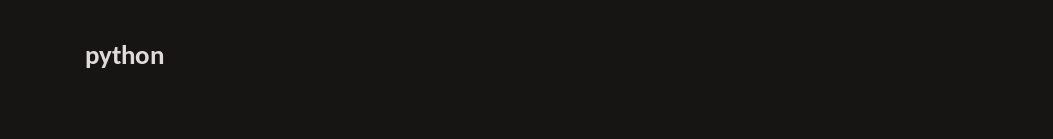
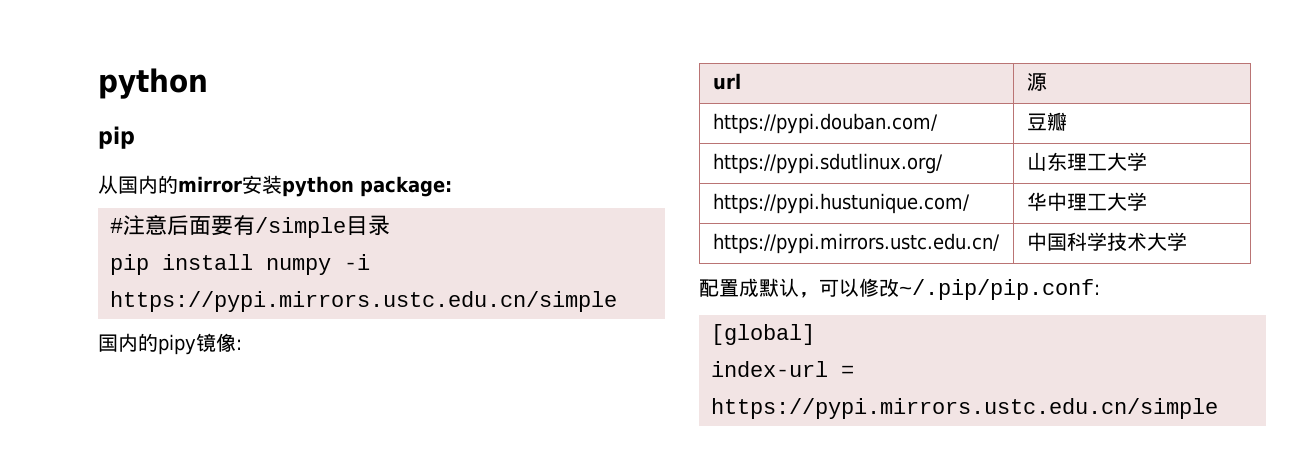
[85,45,164,68] python -> [98,68,208,99] [98,126,135,149] [98,175,452,197] [110,214,390,238] [110,254,370,275] [110,291,617,312] [98,333,242,355] [712,73,741,90] [1026,73,1047,91] [712,113,938,134] [1026,112,1067,131] [712,153,943,174] [1026,152,1147,171] [712,193,970,214] [1026,192,1147,211] [712,233,1000,254] [1026,232,1187,251] [699,278,1100,300] [711,324,815,345] [711,361,854,377] [711,398,1218,419] python // pip // 从国内的mirror安装python package: // #注意后面要有/simple目录 // pip install numpy -i https://pypi.mirrors.ustc.edu.cn/simple // 国内的pipy镜像: // url | 源 // https://pypi.douban.com/ | 豆瓣 // https://pypi.sdutlinux.org/ | 山东理工大学 // https://pypi.hustunique.com/ | 华中理工大学 // https://pypi.mirrors.ustc.edu.cn/ | 中国科学技术大学 // 配置成默认，可以修改~/.pip/pip.conf: // [global] // index-url = https://pypi.mirrors.ustc.edu.cn/simple

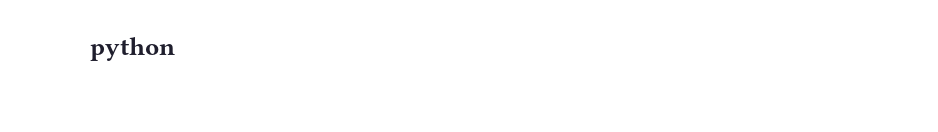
[98,68,208,99] [98,126,135,149] [98,175,452,197] [110,214,390,238] [110,254,370,275] [110,291,617,312] [98,333,242,355] [712,73,741,90] [1026,73,1047,91] [712,113,938,134] [1026,112,1067,131] [712,153,943,174] [1026,152,1147,171] [712,193,970,214] [1026,192,1147,211] [712,233,1000,254] [1026,232,1187,251] [699,278,1100,300] [711,324,815,345] [711,361,854,377] [711,398,1218,419] python // pip // 从国内的mirror安装python package: // #注意后面要有/simple目录 // pip install numpy -i https://pypi.mirrors.ustc.edu.cn/simple // 国内的pipy镜像: // url | 源 // https://pypi.douban.com/ | 豆瓣 // https://pypi.sdutlinux.org/ | 山东理工大学 // https://pypi.hustunique.com/ | 华中理工大学 // https://pypi.mirrors.ustc.edu.cn/ | 中国科学技术大学 // 配置成默认，可以修改~/.pip/pip.conf: // [global] // index-url = https://pypi.mirrors.ustc.edu.cn/simple -> [90,37,175,61] python

